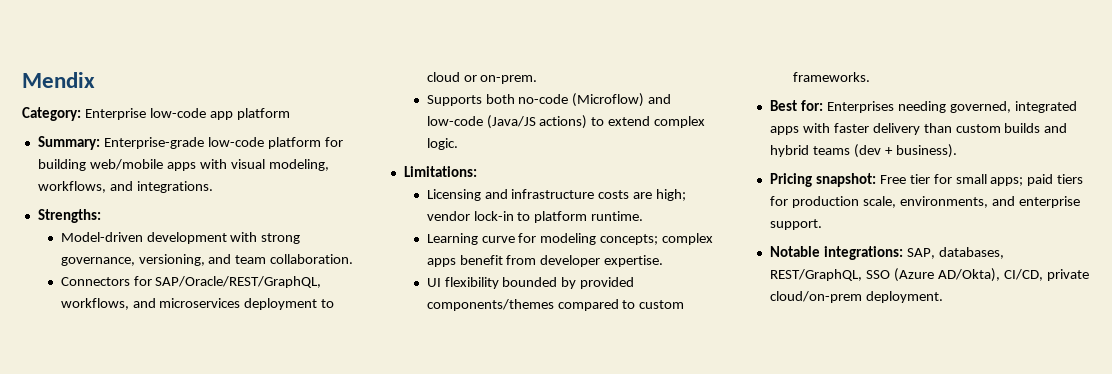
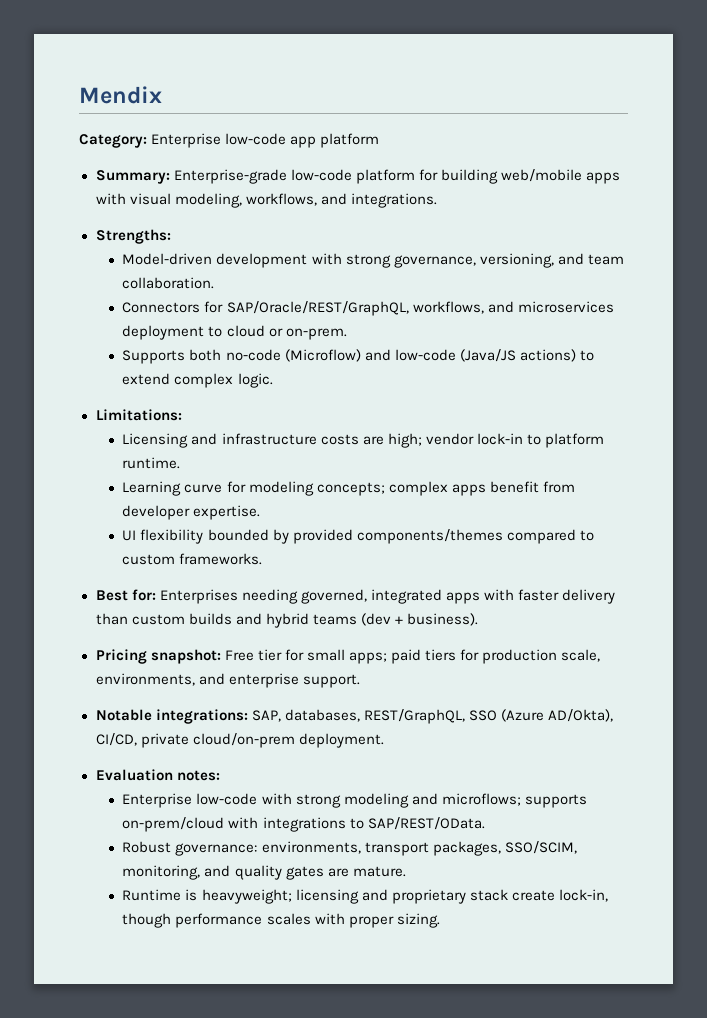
(943, 297) none -> [95,769,220,781] [122,793,587,808] [122,817,485,832] [122,841,577,856] [122,865,406,880] [122,889,608,904] [122,913,440,928] // Evaluation notes: // Enterprise low-code with strong modeling and microflows; supports on-prem/cloud with integrations to SAP/REST/OData. // Robust governance: environments, transport packages, SSO/SCIM, monitoring, and quality gates are mature. // Runtime is heavyweight; licensing and proprietary stack create lock-in, though performance scales with proper sizing.

